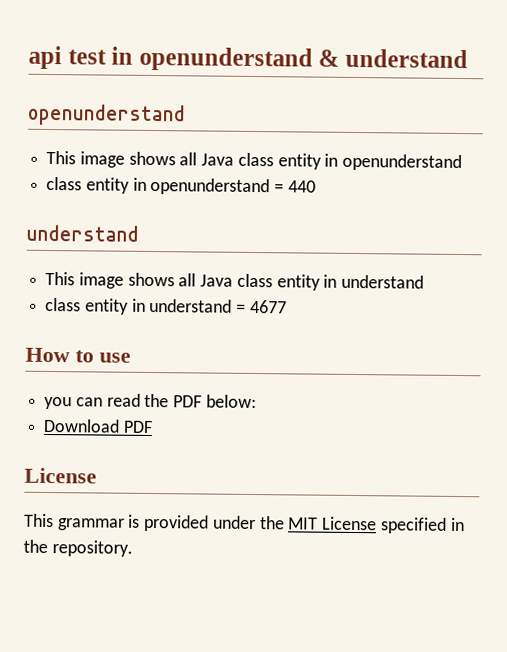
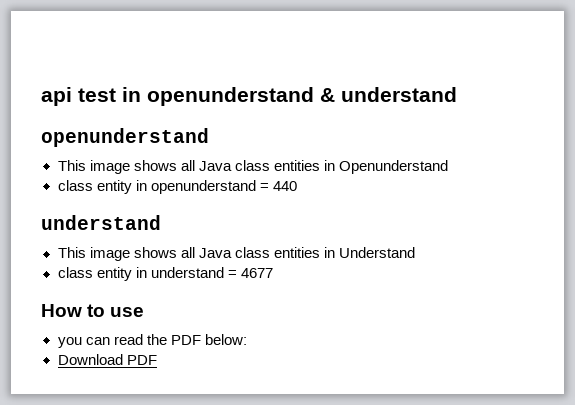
[277,153,463,172] entity in openunderstand -> [273,160,448,174] entities in Openunderstand
[276,274,425,291] entity in understand -> [273,247,415,258] entities in Understand
[24,467,97,484] [24,513,465,534] [23,539,133,557] // License // This grammar is provided under the MIT License specified in the repository. -> (157, 360) none

